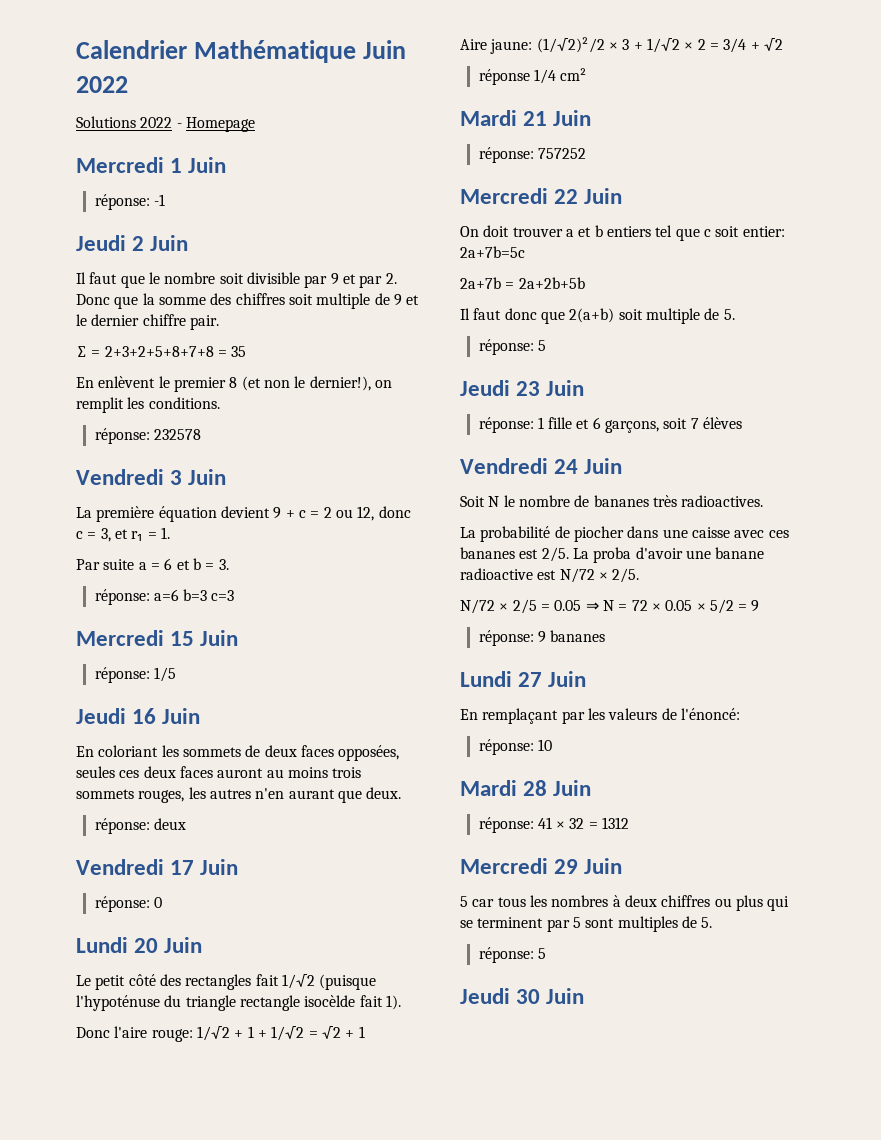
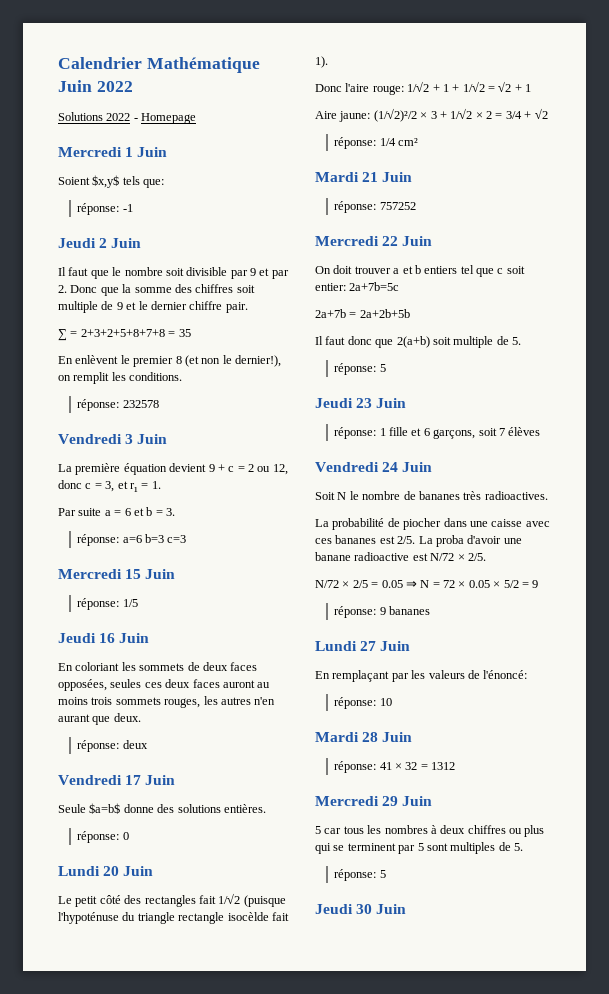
(227, 165) none -> [58,175,165,188] // Soient $x,y$ tels que:
(239, 867) none -> [58,803,266,814] // Seule $a=b$ donne des solutions entières.
[478,69,530,85] réponse -> [334,137,377,149] réponse:

